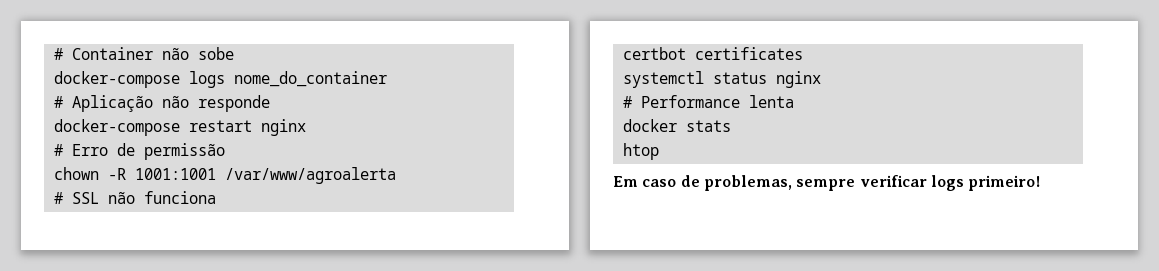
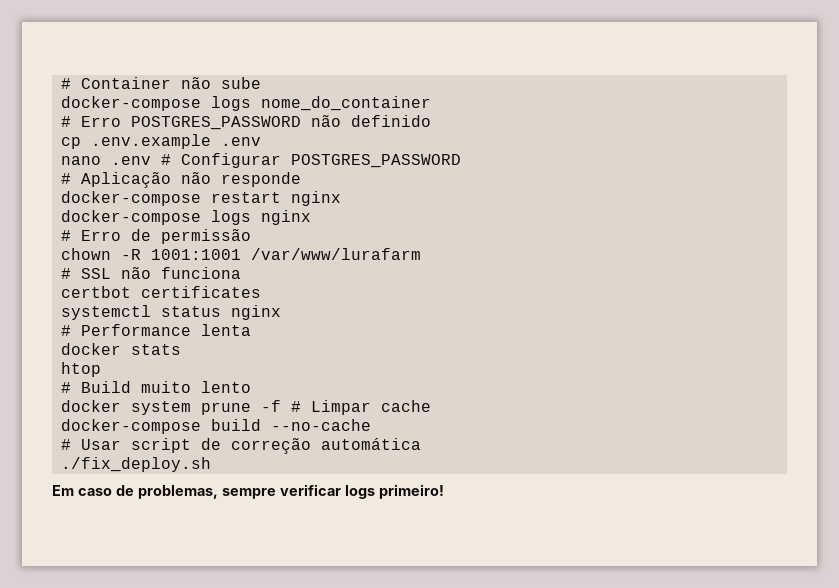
[197,47,234,60] sobe -> [220,77,261,89] sube
(387, 79) none -> [60,115,431,130] [60,134,261,149] [60,153,461,168] // # Erro POSTGRES_PASSWORD não definido // cp .env.example .env // nano .env # Configurar POSTGRES_PASSWORD
(306, 127) none -> [60,210,311,225] // docker-compose logs nginx
[224,167,396,184] /var/www/agroalerta -> [250,248,421,260] /var/www/lurafarm
(659, 151) none -> [60,381,251,393] [60,400,431,415] [60,419,371,434] [60,438,421,454] [60,457,211,472] // # Build muito lento // docker system prune -f # Limpar cache // docker-compose build --no-cache // # Usar script de correção automática // ./fix_deploy.sh

